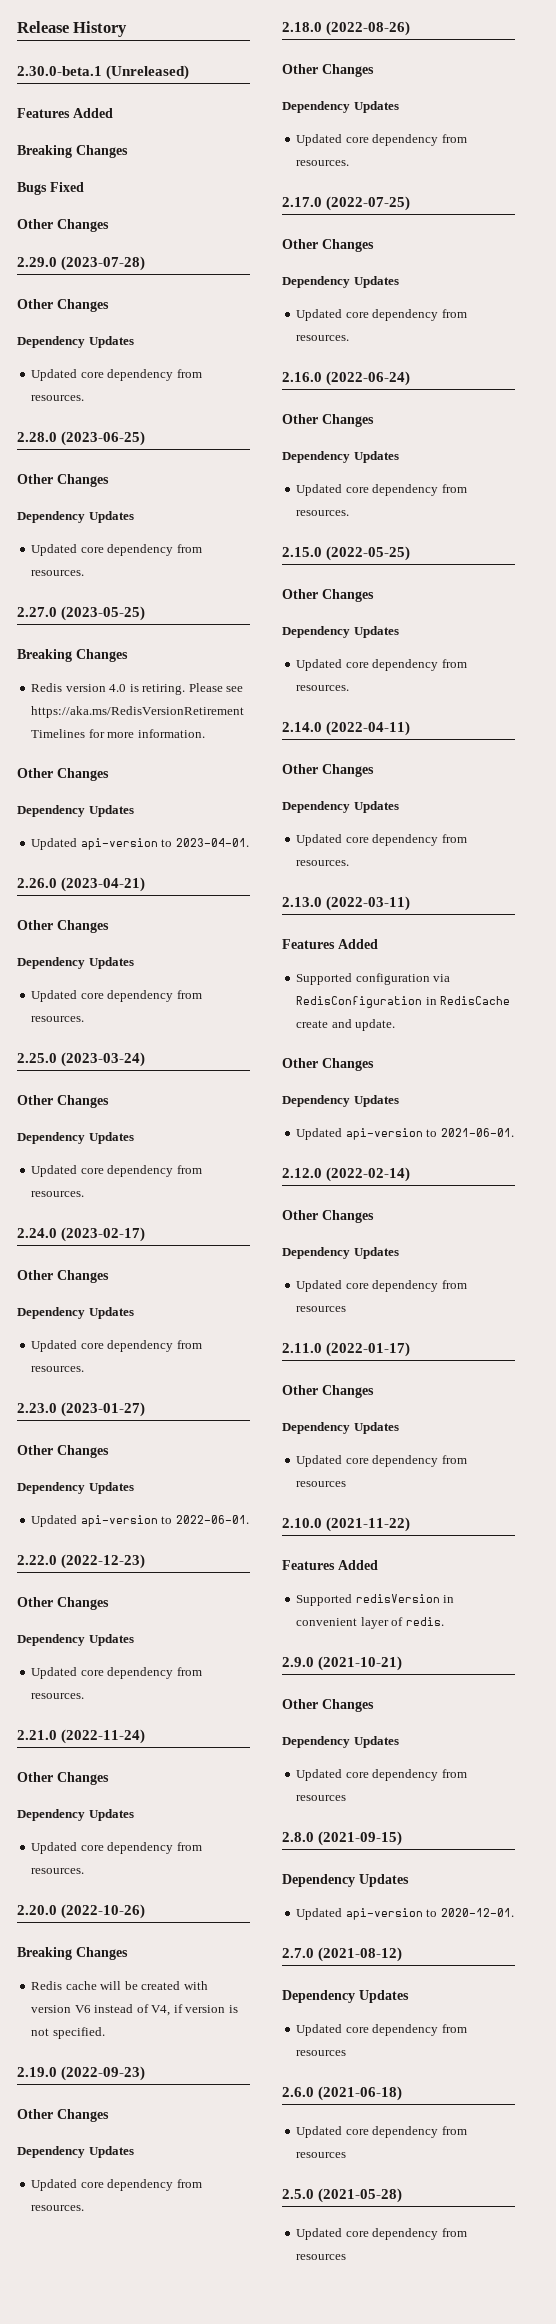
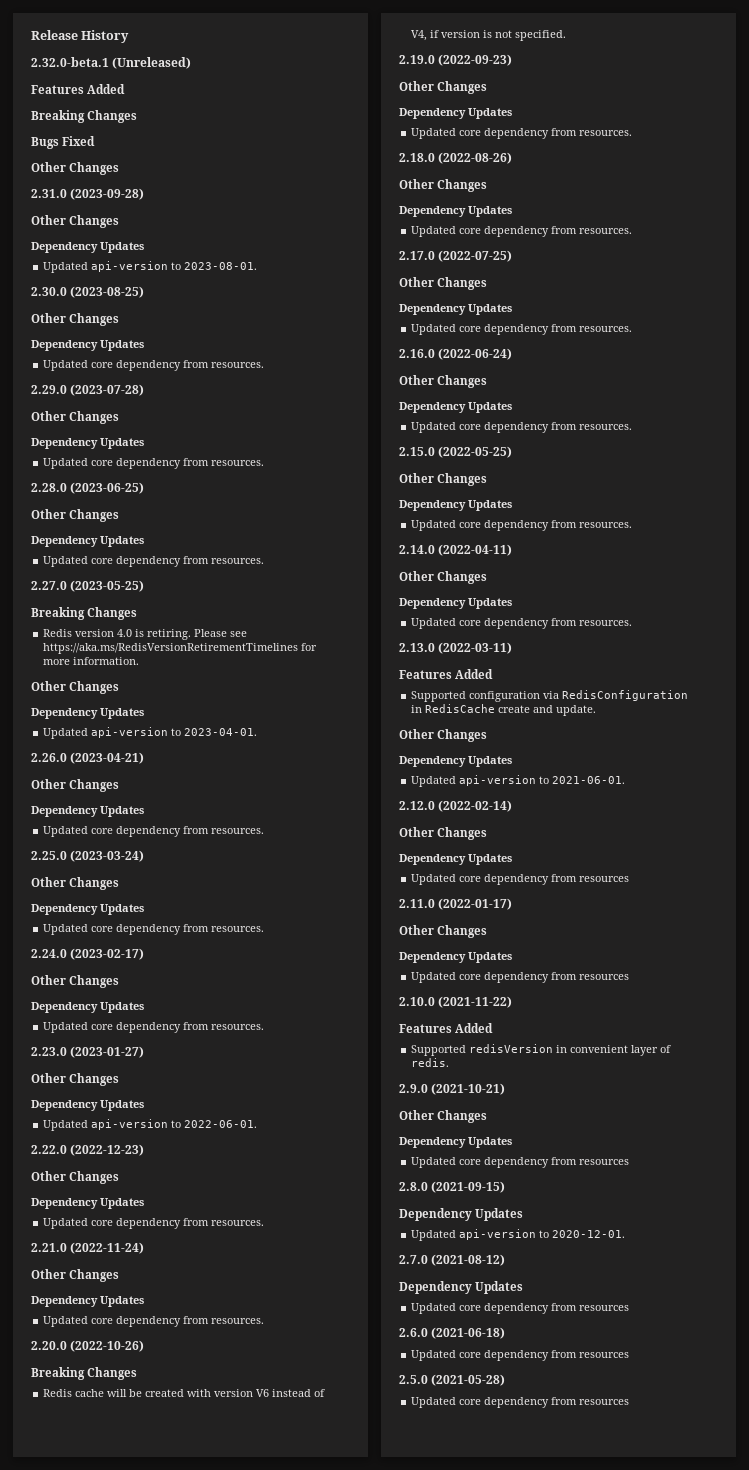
[17,66,102,76] 2.30.0-beta.1 -> [31,57,109,67] 2.32.0-beta.1
(109, 225) none -> [31,188,145,200] [31,215,120,228] [31,242,144,253] [43,261,258,273] [31,286,145,298] [31,313,120,326] [31,340,144,351] [43,360,265,371] // 2.31.0 (2023-09-28) // Other Changes // Dependency Updates // Updated api-version to 2023-08-01. // 2.30.0 (2023-08-25) // Other Changes // Dependency Updates // Updated core dependency from resources.

